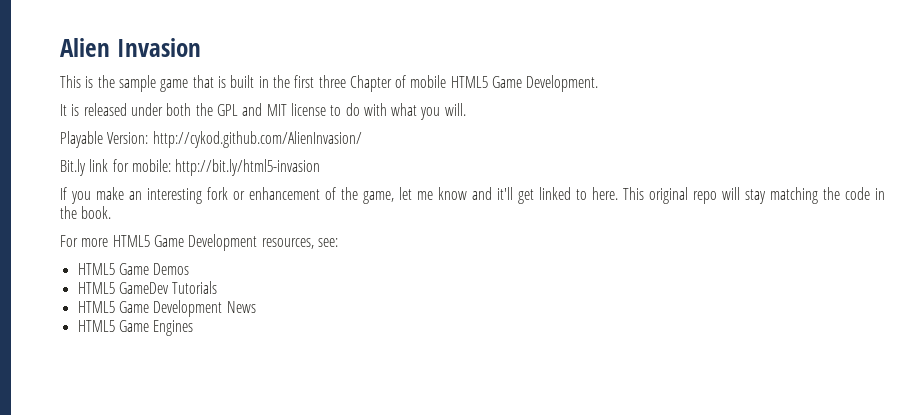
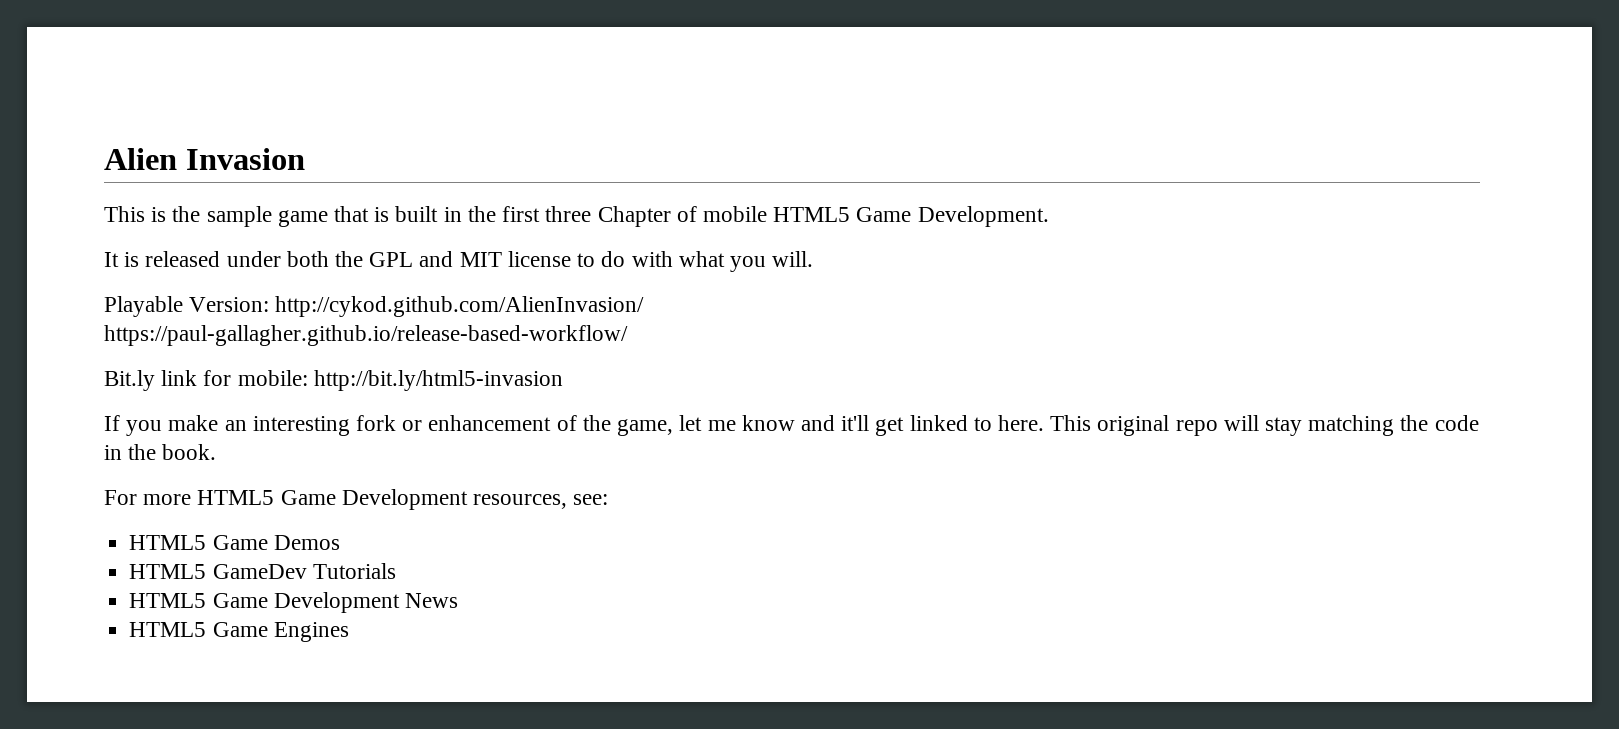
(362, 139) none -> [104,325,628,346] // https://paul-gallagher.github.io/release-based-workflow/

